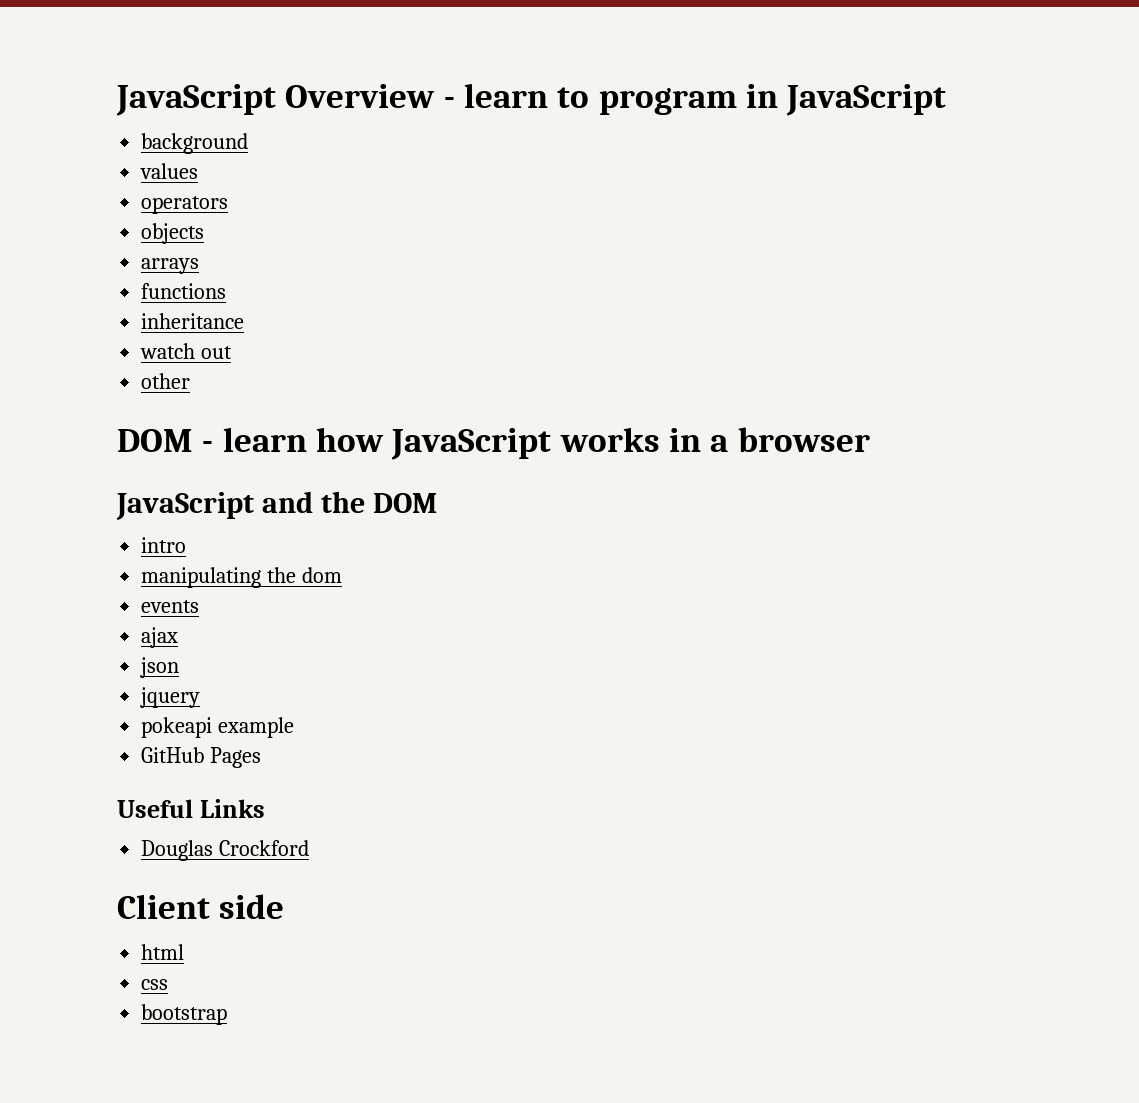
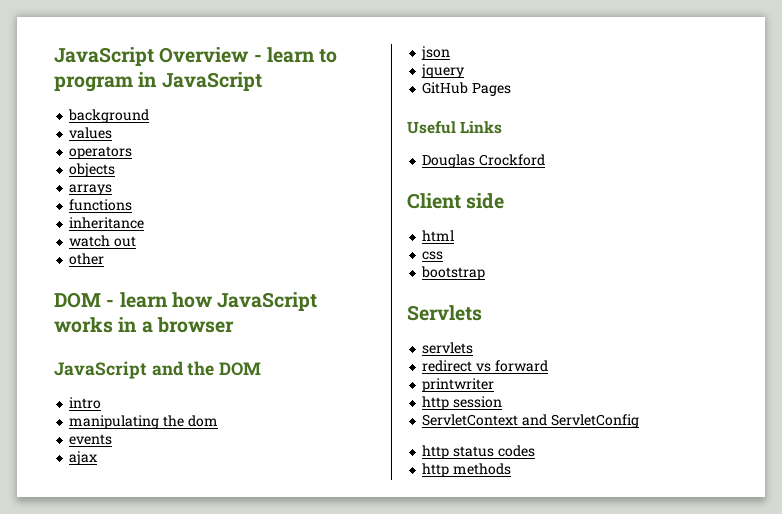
[141,717,295,738] // pokeapi example -> (465, 71) none
(228, 1014) none -> [407,305,482,321] [422,342,474,354] [422,360,548,372] [422,378,495,392] [422,396,503,410] [422,414,639,428] [422,445,535,459] [422,463,512,477] // Servlets // servlets // redirect vs forward // printwriter // http session // ServletContext and ServletConfig // http status codes // http methods

